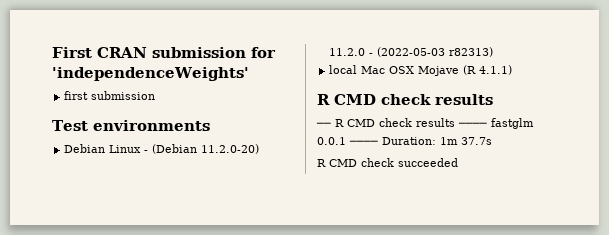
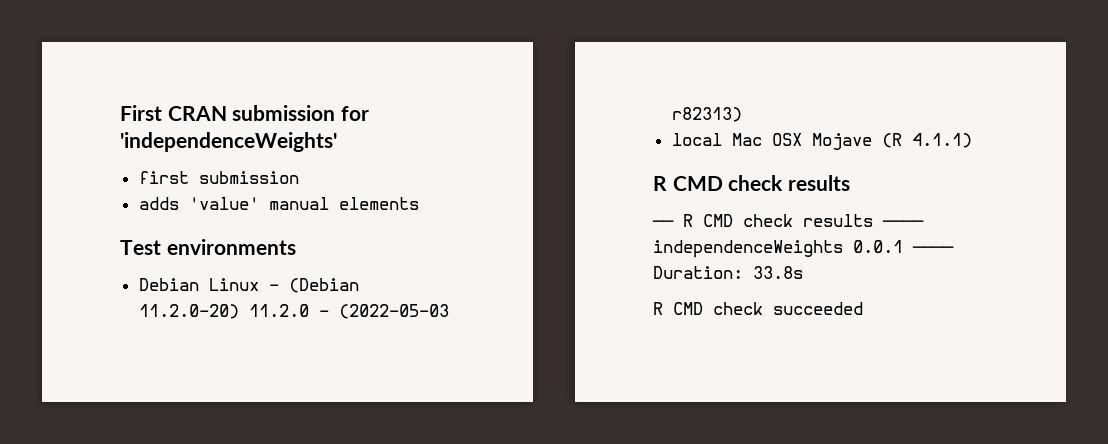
(156, 95) none -> [138,197,419,210] // adds 'value' manual elements
[491,118,534,129] fastglm -> [653,240,843,258] independenceWeights
[440,137,492,145] 1m 37.7s -> [753,266,803,279] 33.8s

